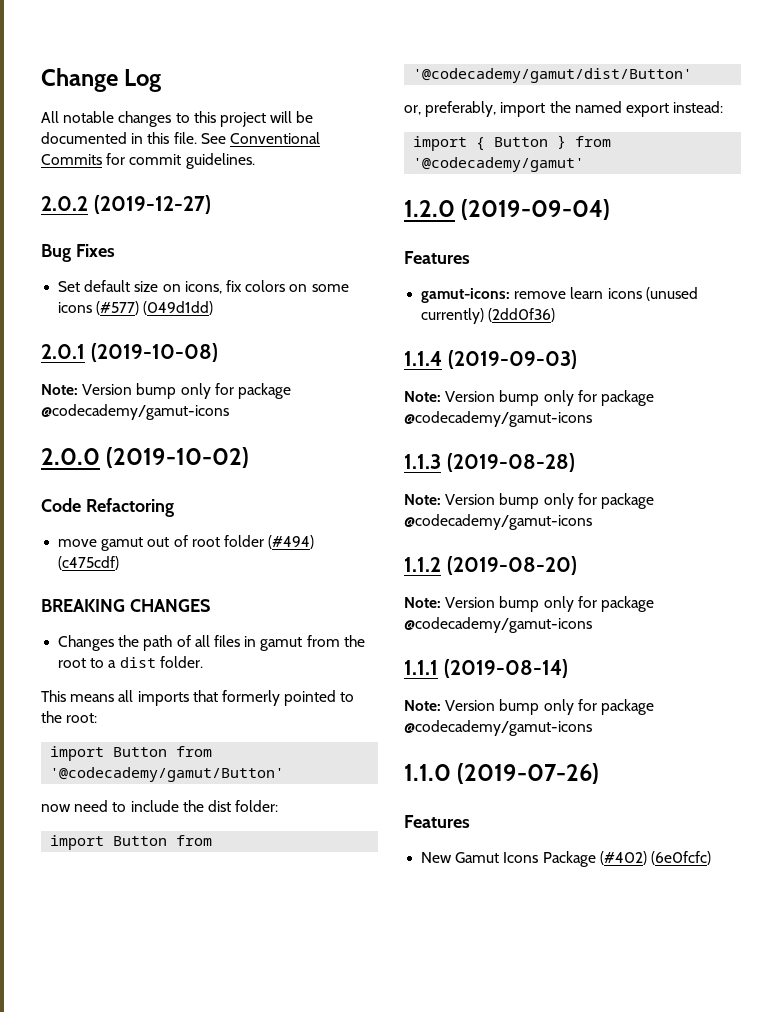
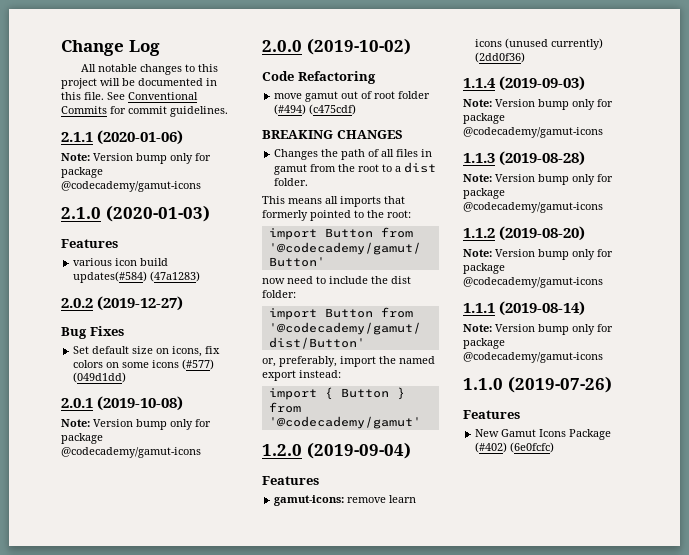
(255, 161) none -> [61,130,184,145] [61,153,211,164] [61,167,103,178] [61,181,201,192] [61,205,210,222] [61,239,118,248] [73,258,169,266] [73,271,201,283] // 2.1.1 (2020-01-06) // Note: Version bump only for package @codecademy/gamut-icons // 2.1.0 (2020-01-03) // Features // various icon build updates(#584) (47a1283)

